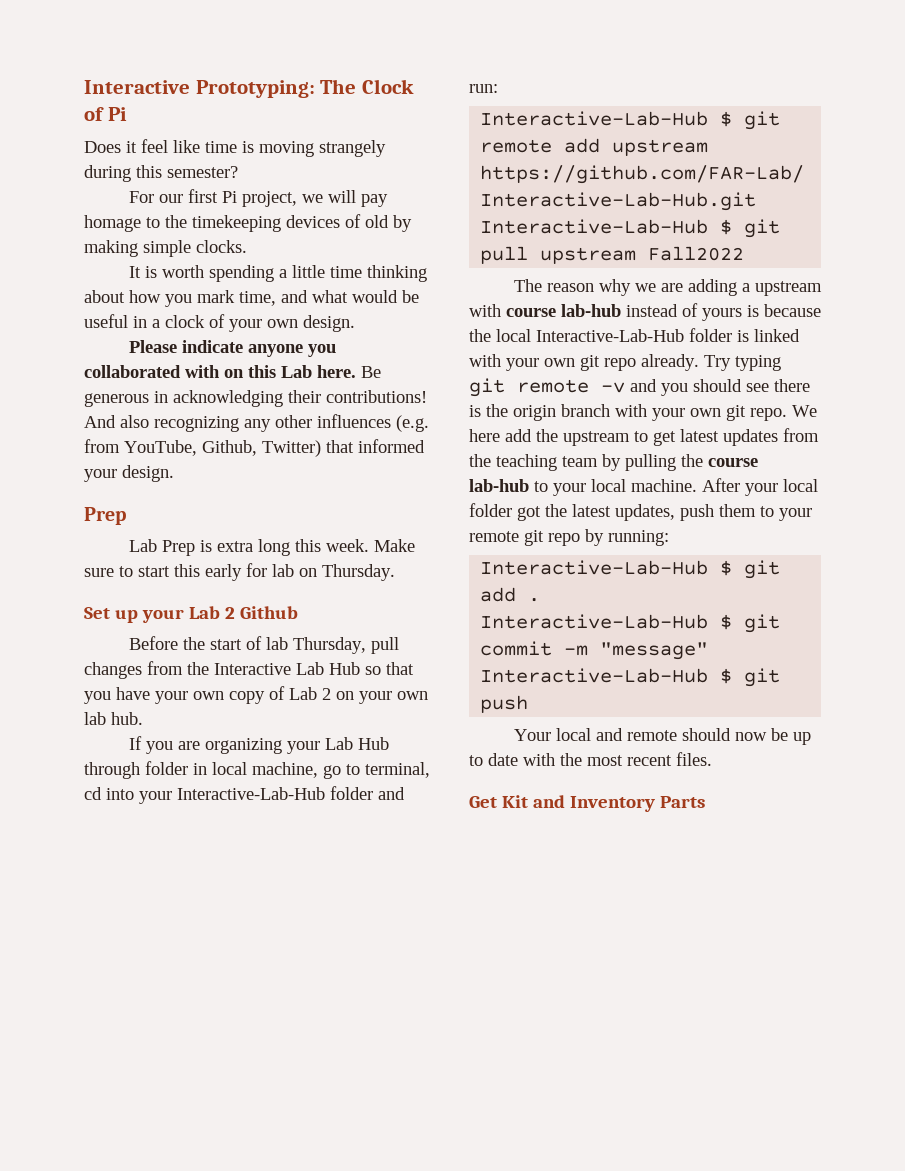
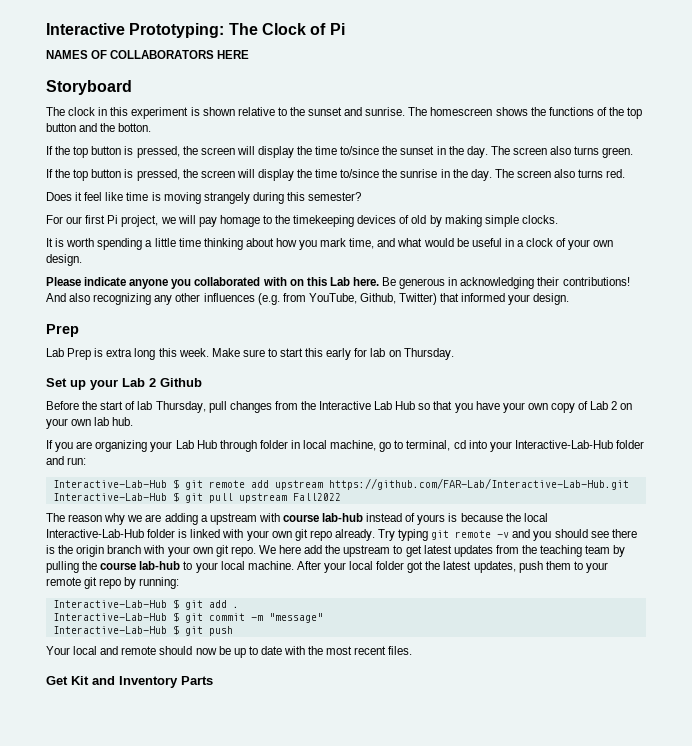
(127, 114) none -> [46,50,250,59] [46,80,132,95] [46,107,643,119] [46,123,152,132] [46,146,634,158] [46,169,626,181] // NAMES OF COLLABORATORS HERE // Storyboard // The clock in this experiment is shown relative to the sunset and sunrise. The homescreen shows the functions of the top button and the botton. // If the top button is pressed, the screen will display the time to/since the sunset in the day. The screen also turns green. // If the top button is pressed, the screen will display the time to/since the sunrise in the day. The screen also turns red.

